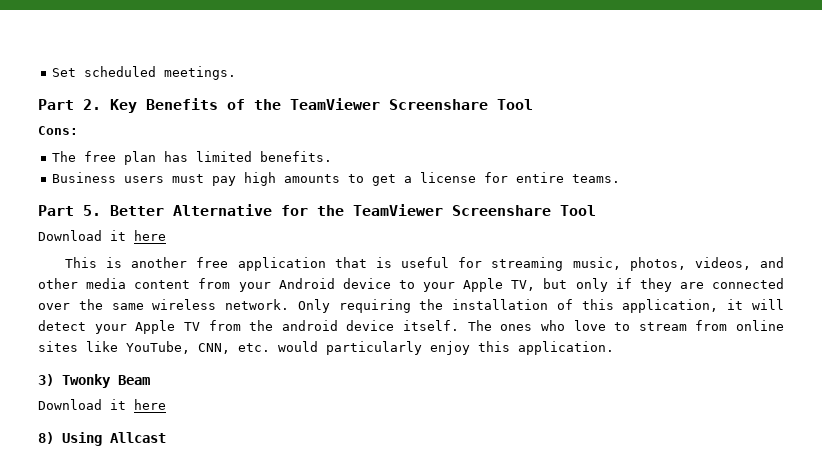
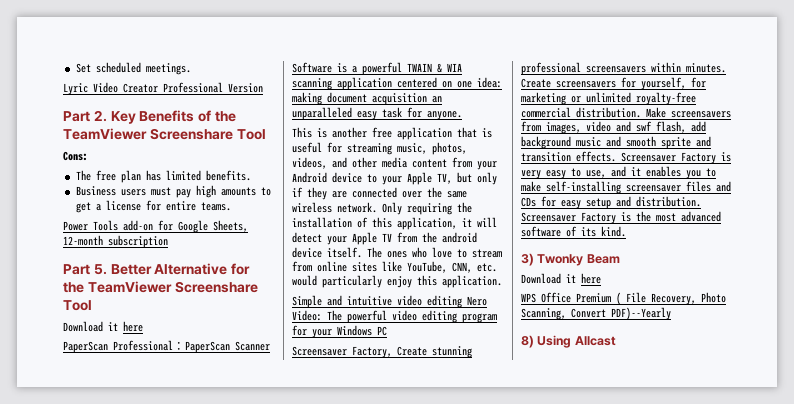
(237, 73) none -> [63,82,263,95] // Lyric Video Creator Professional Version
(621, 178) none -> [63,220,248,233] [63,235,168,248] // Power Tools add-on for Google Sheets, 12-month subscription
(166, 235) none -> [63,340,270,353] [292,62,462,75] [292,77,502,90] [292,92,442,105] [292,107,462,120] // PaperScan Professional：PaperScan Scanner Software is a powerful TWAIN & WIA scanning application centered on one idea: making document acquisition an unparalleled easy task for anyone.
(614, 348) none -> [292,295,487,308] [292,310,497,323] [292,325,387,338] [292,346,472,358] [521,62,726,75] [521,77,706,90] [521,92,696,105] [521,107,731,118] [521,121,706,134] [521,136,711,149] [521,151,731,164] [521,166,716,179] [521,181,731,194] [521,196,701,209] [521,211,721,224] [521,226,626,237] // Simple and intuitive video editing Nero Video: The powerful video editing program for your Windows PC // Screensaver Factory, Create stunning professional screensavers within minutes. Create screensavers for yourself, for marketing or unlimited royalty-free commercial distribution. Make screensavers from images, video and swf flash, add background music and smooth sprite and transition effects. Screensaver Factory is very easy to use, and it enables you to make self-installing screensaver files and CDs for easy setup and distribution. Screensaver Factory is the most advanced software of its kind.
(166, 404) none -> [521,292,726,305] [521,307,671,320] // WPS Office Premium ( File Recovery, Photo Scanning, Convert PDF)--Yearly

